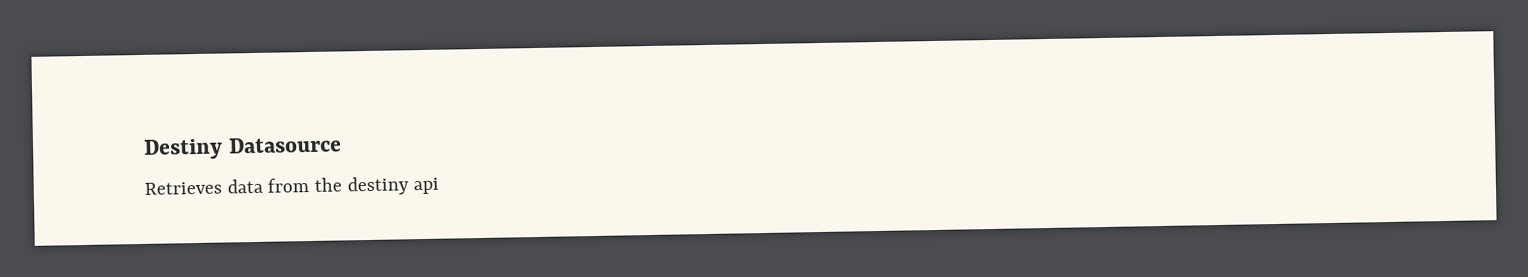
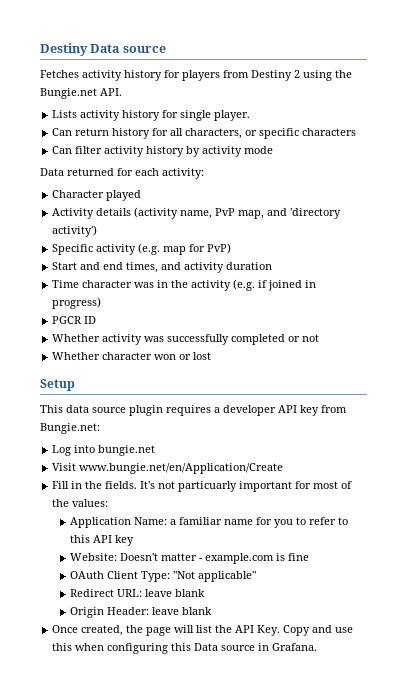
[143,136,342,160] [144,176,440,196] Destiny Datasource // Retrieves data from the destiny api -> [40,43,166,56] [40,70,352,81] [40,88,122,99] [52,110,251,121] [52,128,357,139] [52,146,274,157] [40,168,204,179] [52,190,142,201] [52,207,342,219] [52,225,98,237] [52,243,232,255] [52,262,273,273] [52,279,317,291] [52,297,102,309] [52,316,97,324] [52,334,320,345] [52,352,212,360] [40,379,75,391] [40,405,347,416] [40,423,100,434] [52,445,156,456] [52,463,284,474] [52,481,353,492] [52,499,109,507] [69,517,348,528] [69,535,134,546] [69,553,309,564] [69,571,256,582] [69,589,205,597] [69,607,212,618] [52,625,354,636] [52,643,318,654] Destiny Data source // Fetches activity history for players from Destiny 2 using the Bungie.net API. // Lists activity history for single player. // Can return history for all characters, or specific characters // Can filter activity history by activity mode // Data returned for each activity: // Character played // Activity details (activity name, PvP map, and 'directory activity') // Specific activity (e.g. map for PvP) // Start and end times, and activity duration // Time character was in the activity (e.g. if joined in progress) // PGCR ID // Whether activity was successfully completed or not // Whether character won or lost // Setup // This data source plugin requires a developer API key from Bungie.net: // Log into bungie.net // Visit www.bungie.net/en/Application/Create // Fill in the fields. It's not particuarly important for most of the values: // Application Name: a familiar name for you to refer to this API key // Website: Doesn't matter - example.com is fine // OAuth Client Type: "Not applicable" // Redirect URL: leave blank // Origin Header: leave blank // Once created, the page will list the API Key. Copy and use this when configuring this Data source in Grafana.

